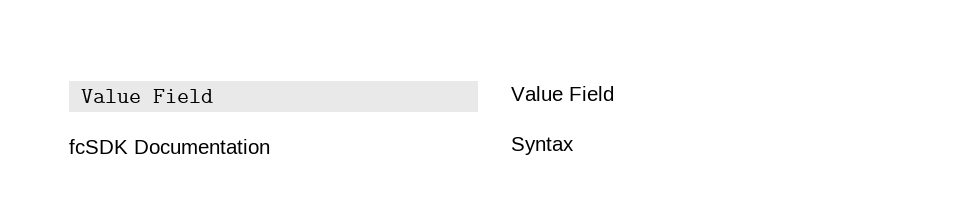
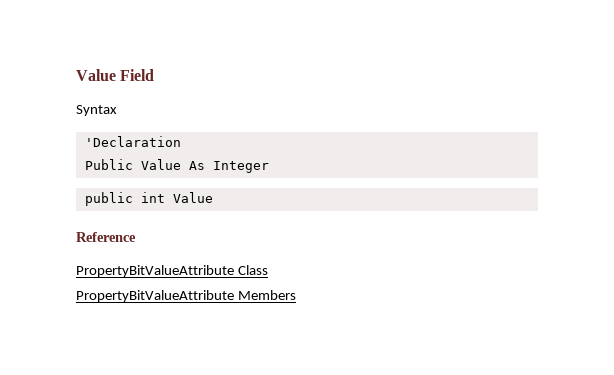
[81,89,214,103] [69,139,270,154] [511,86,614,101] [511,137,574,155] Value Field // fcSDK Documentation // Value Field // Syntax -> [76,69,155,81] [76,105,117,116] [84,136,181,147] [84,159,269,173] [84,192,213,206] [76,232,136,242] [76,265,268,277] [76,290,296,302] Value Field // Syntax // 'Declaration // Public Value As Integer // public int Value // Reference // PropertyBitValueAttribute Class // PropertyBitValueAttribute Members

